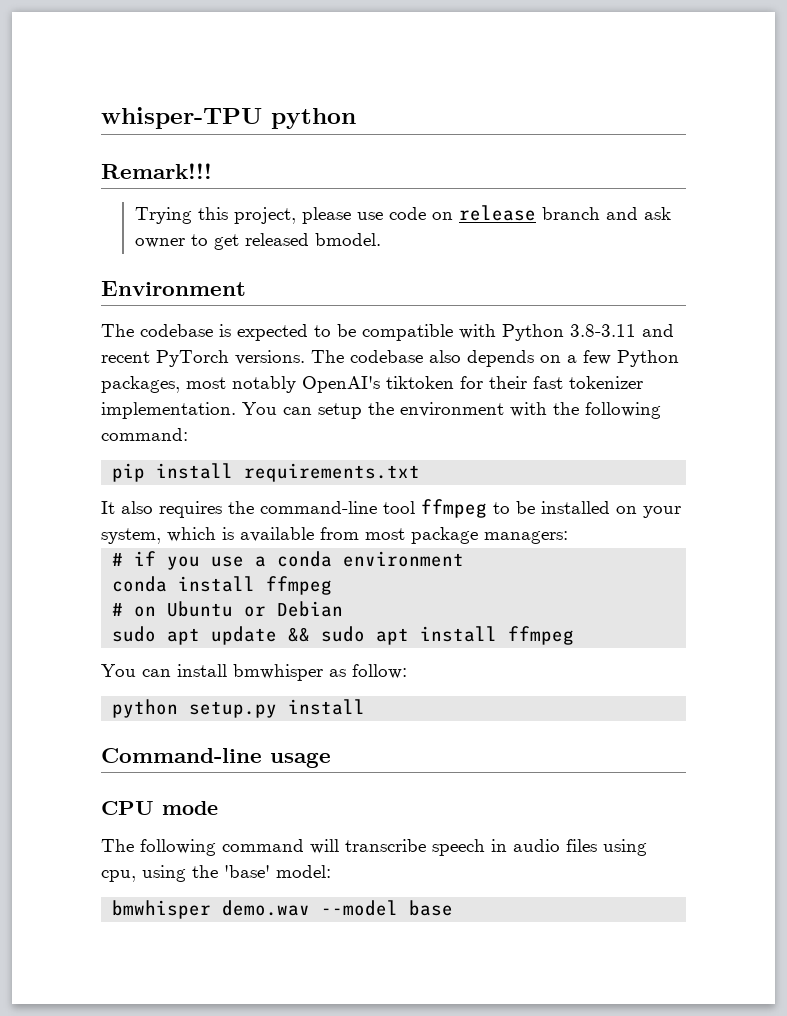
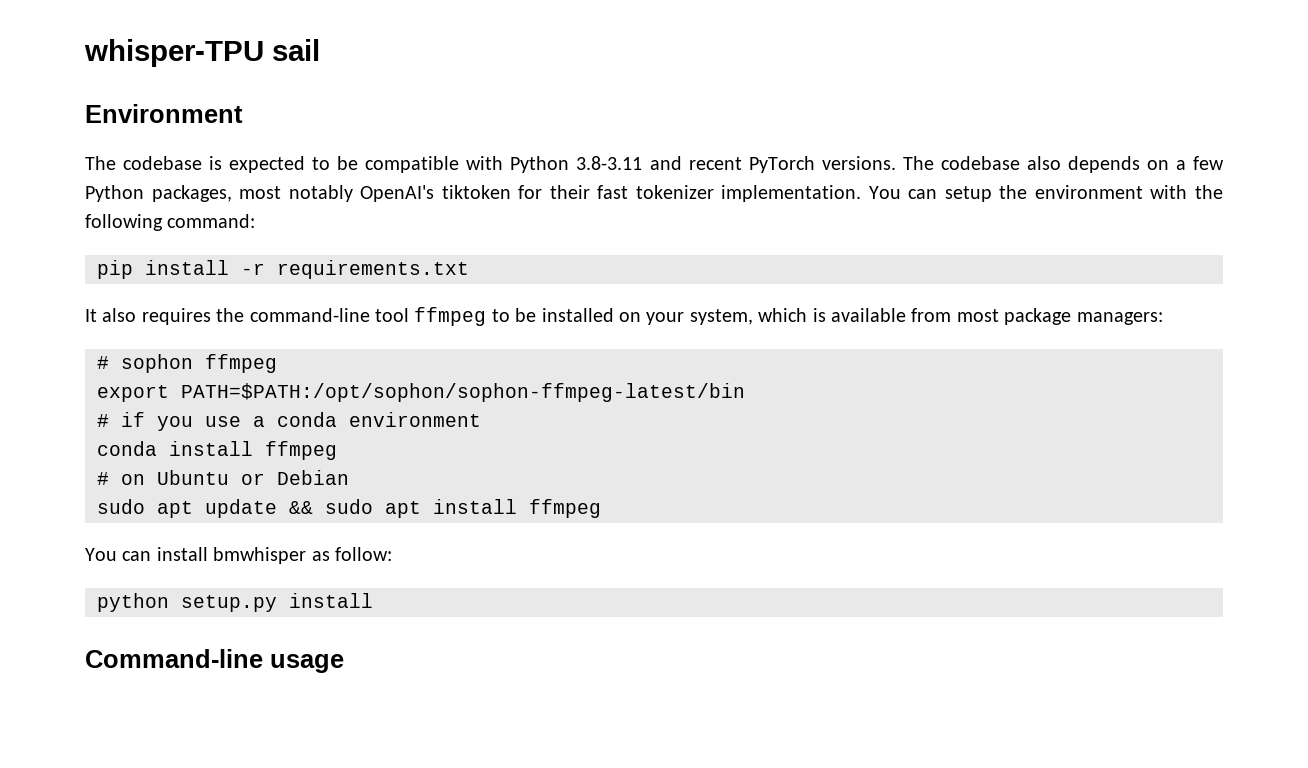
[271,108,356,129] [101,163,212,179] [134,205,671,224] [134,233,381,250] python // Remark!!! // Trying this project, please use code on release branch and ask owner to get released bmodel. -> [272,39,320,61] sail
(234, 471) none -> [241,263,265,275] -r
(568, 537) none -> [97,354,277,373] [97,383,745,402] // # sophon ffmpeg // export PATH=$PATH:/opt/sophon/sophon-ffmpeg-latest/bin
[101,801,218,815] [101,839,647,856] [101,865,331,882] [112,900,454,919] // CPU mode // The following command will transcribe speech in audio files using cpu, using the 'base' model: // bmwhisper demo.wav --model base -> (344, 663) none

